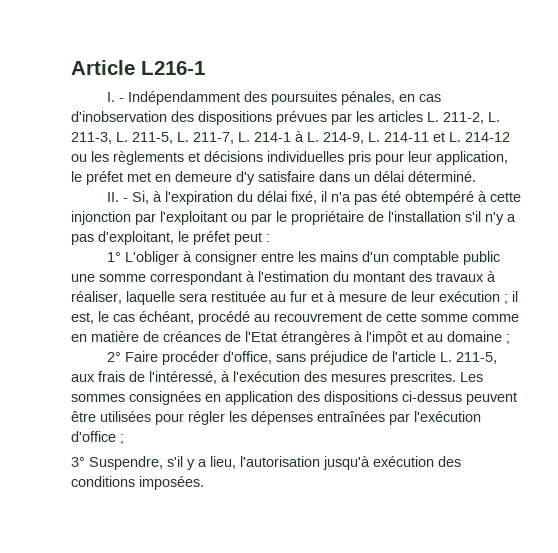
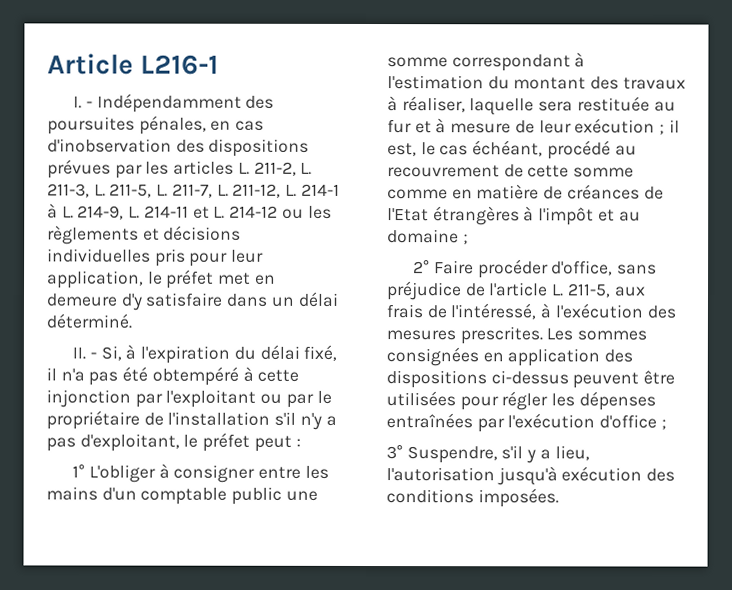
(250, 137) none -> [232,183,298,198] 211-12, L.

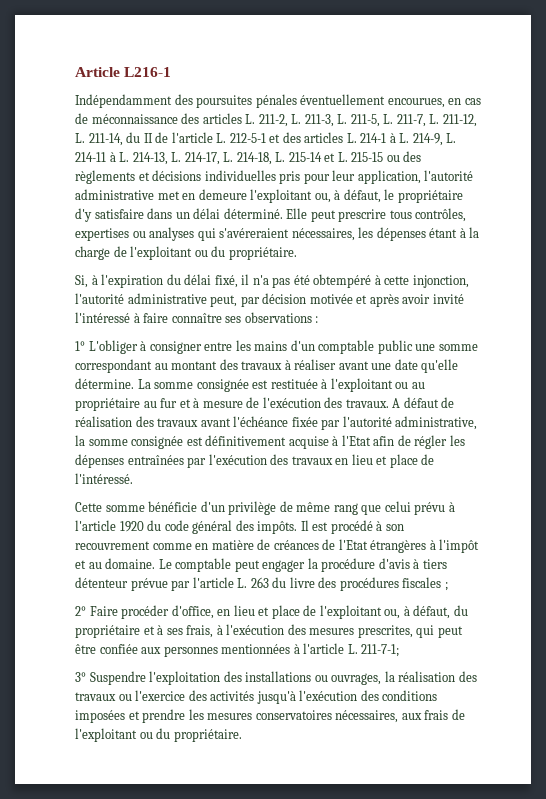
[73,96,93,109] I. - -> (172, 72) none
[138,115,265,135] [47,138,310,157] [47,159,170,179] pénales, en cas d'inobservation des dispositions prévues par les -> [255,94,481,108] [75,113,200,124] pénales éventuellement encourues, en cas de méconnaissance des
(298, 190) none -> [88,132,357,146] 211-14, du II de l'article L. 212-5-1 et des articles L.
[192,205,332,219] et L. 214-12 ou les -> [109,151,422,165] à L. 214-13, L. 214-17, L. 214-18, L. 215-14 et L. 215-15 ou des
[147,269,215,289] le préfet -> [424,170,474,181] [75,189,154,200] l'autorité administrative
(118, 300) none -> [250,189,463,203] l'exploitant ou, à défaut, le propriétaire
[72,347,97,360] // II. - -> [286,208,467,222] [75,227,480,241] [75,246,297,260] Elle peut prescrire tous contrôles, expertises ou analyses qui s'avéreraient nécessaires, les dépenses étant à la charge de l'exploitant ou du propriétaire. //
[46,389,332,408] [46,410,337,430] [46,432,292,452] injonction par l'exploitant ou par le propriétaire de l'installation s'il n'y a pas d'exploitant, le préfet peut -> [412,275,469,288] [75,293,464,307] [75,312,312,323] injonction, l'autorité administrative peut, par décision motivée et après avoir invité l'intéressé à faire connaître ses observations
[574,52,586,68] [387,75,510,90] à l'estimation du -> [154,363,168,370] au
[401,96,650,116] réaliser, laquelle sera restituée -> [294,359,459,373] [75,378,425,392] [75,398,140,411] réaliser avant une date qu'elle détermine. La somme consignée est restituée à l'exploitant ou au propriétaire
[538,118,680,135] [387,140,637,160] [387,164,635,178] leur exécution ; il est, le cas échéant, procédé au recouvrement de cette somme -> [262,397,455,408] [75,416,478,430] [75,435,465,449] [75,454,435,468] [75,473,133,484] [75,501,455,515] [75,520,404,534] [75,541,150,550] l'exécution des travaux. A défaut de réalisation des travaux avant l'échéance fixée par l'autorité administrative, la somme consignée est définitivement acquise à l'Etat afin de régler les dépenses entraînées par l'exécution des travaux en lieu et place de l'intéressé. // Cette somme bénéficie d'un privilège de même rang que celui prévu à l'article 1920 du code général des impôts. Il est procédé à son recouvrement
[387,229,459,244] domaine -> [105,558,447,572] [75,577,442,591] domaine. Le comptable peut engager la procédure d'avis à tiers détenteur prévue par l'article L. 263 du livre des procédures fiscales
[617,264,658,275] [386,281,646,301] [386,303,676,320] [386,326,648,345] [386,347,634,367] [386,370,676,389] [386,391,656,411] [386,413,667,433] [386,445,590,464] [386,466,676,486] [386,488,559,508] sans préjudice de l'article L. 211-5, aux frais de l'intéressé, à l'exécution des mesures prescrites. Les sommes consignées en application des dispositions ci-dessus peuvent être utilisées pour régler les dépenses entraînées par l'exécution d'office ; // 3° Suspendre, s'il y a lieu, l'autorisation jusqu'à exécution des conditions imposées. -> [217,605,468,619] [75,624,463,638] [75,643,400,657] [75,671,477,685] [75,690,438,704] [75,709,465,723] [75,728,242,742] en lieu et place de l'exploitant ou, à défaut, du propriétaire et à ses frais, à l'exécution des mesures prescrites, qui peut être confiée aux personnes mentionnées à l'article L. 211-7-1; // 3° Suspendre l'exploitation des installations ou ouvrages, la réalisation des travaux ou l'exercice des activités jusqu'à l'exécution des conditions imposées et prendre les mesures conservatoires nécessaires, aux frais de l'exploitant ou du propriétaire.

